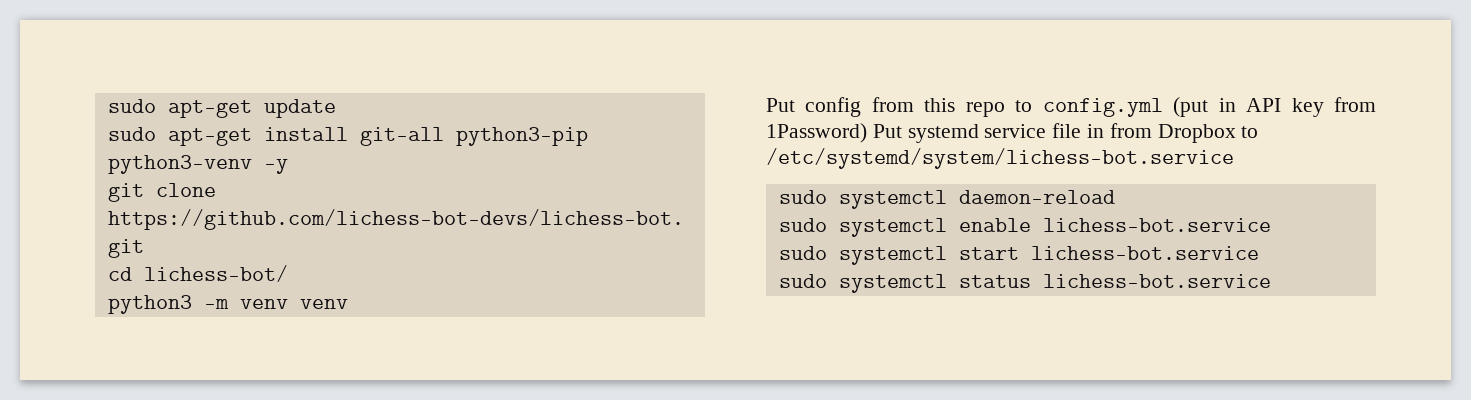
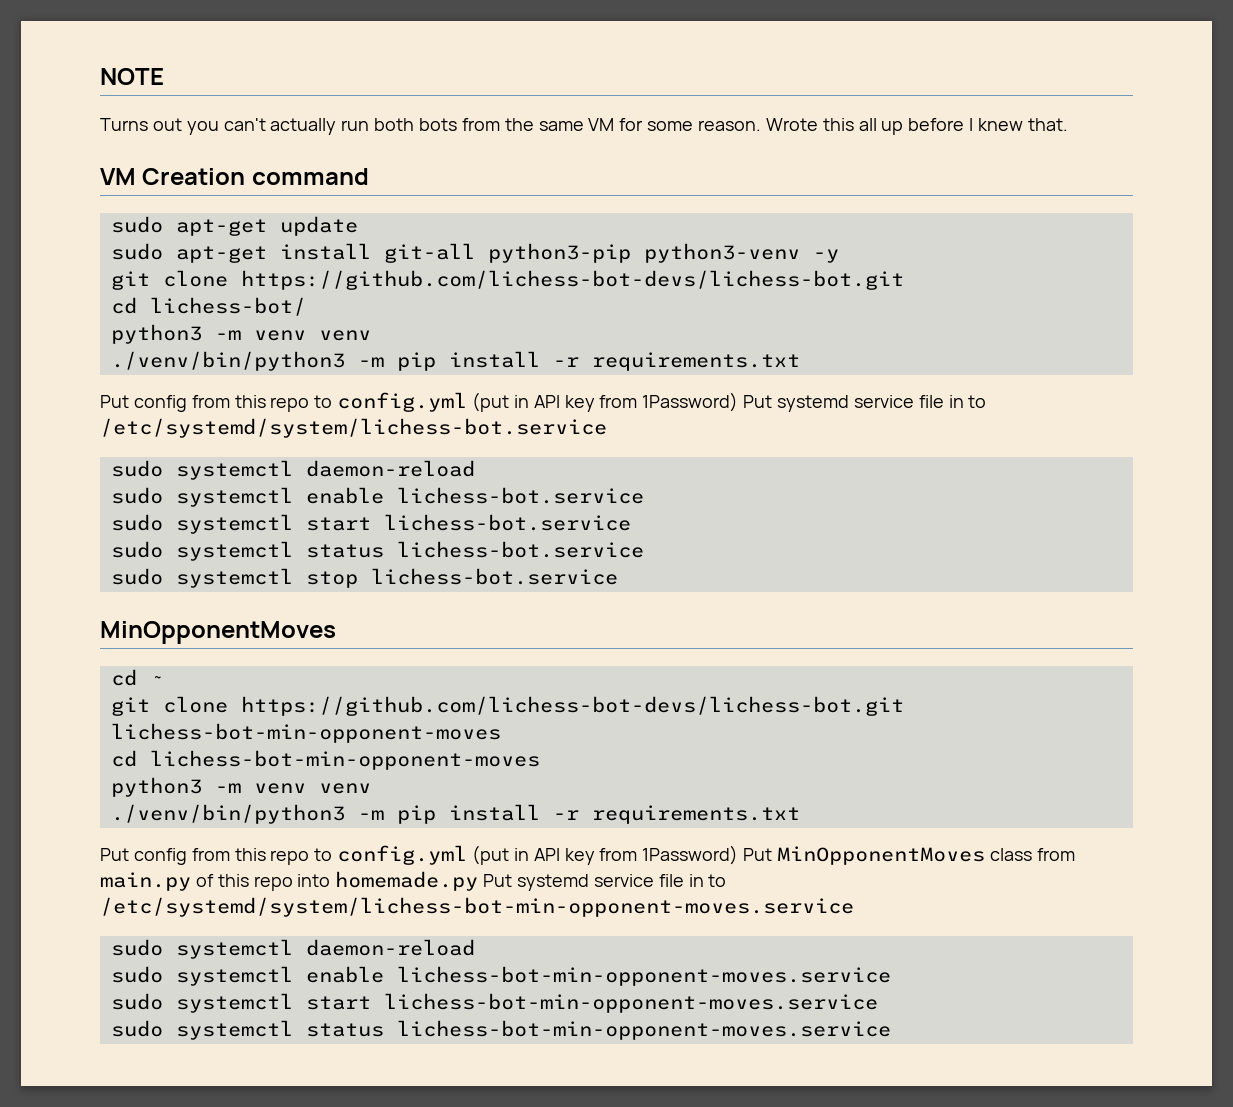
(107, 106) none -> [100,68,164,85] [100,118,1068,135] [100,168,369,185] NOTE // Turns out you can't actually run both bots from the same VM for some reason. Wrote this all up before I knew that. // VM Creation command //
(348, 304) none -> [110,351,800,371] // ./venv/bin/python3 -m pip install -r requirements.txt
[1109,123,1236,143] from Dropbox -> (964, 401) none
(1271, 281) none -> [110,568,618,588] [100,621,336,644] [110,669,163,686] [110,696,904,716] [110,723,501,743] [110,750,540,770] [110,777,371,797] [110,804,800,824] [100,845,1075,865] [100,871,727,891] [100,897,854,917] [110,939,475,959] [110,966,891,986] [110,993,878,1013] [110,1020,891,1040] // sudo systemctl stop lichess-bot.service // MinOpponentMoves // cd ~ // git clone https://github.com/lichess-bot-devs/lichess-bot.git lichess-bot-min-opponent-moves // cd lichess-bot-min-opponent-moves // python3 -m venv venv // ./venv/bin/python3 -m pip install -r requirements.txt // Put config from this repo to config.yml (put in API key from 1Password) Put MinOpponentMoves class from main.py of this repo into homemade.py Put systemd service file in to /etc/systemd/system/lichess-bot-min-opponent-moves.service // sudo systemctl daemon-reload // sudo systemctl enable lichess-bot-min-opponent-moves.service // sudo systemctl start lichess-bot-min-opponent-moves.service // sudo systemctl status lichess-bot-min-opponent-moves.service

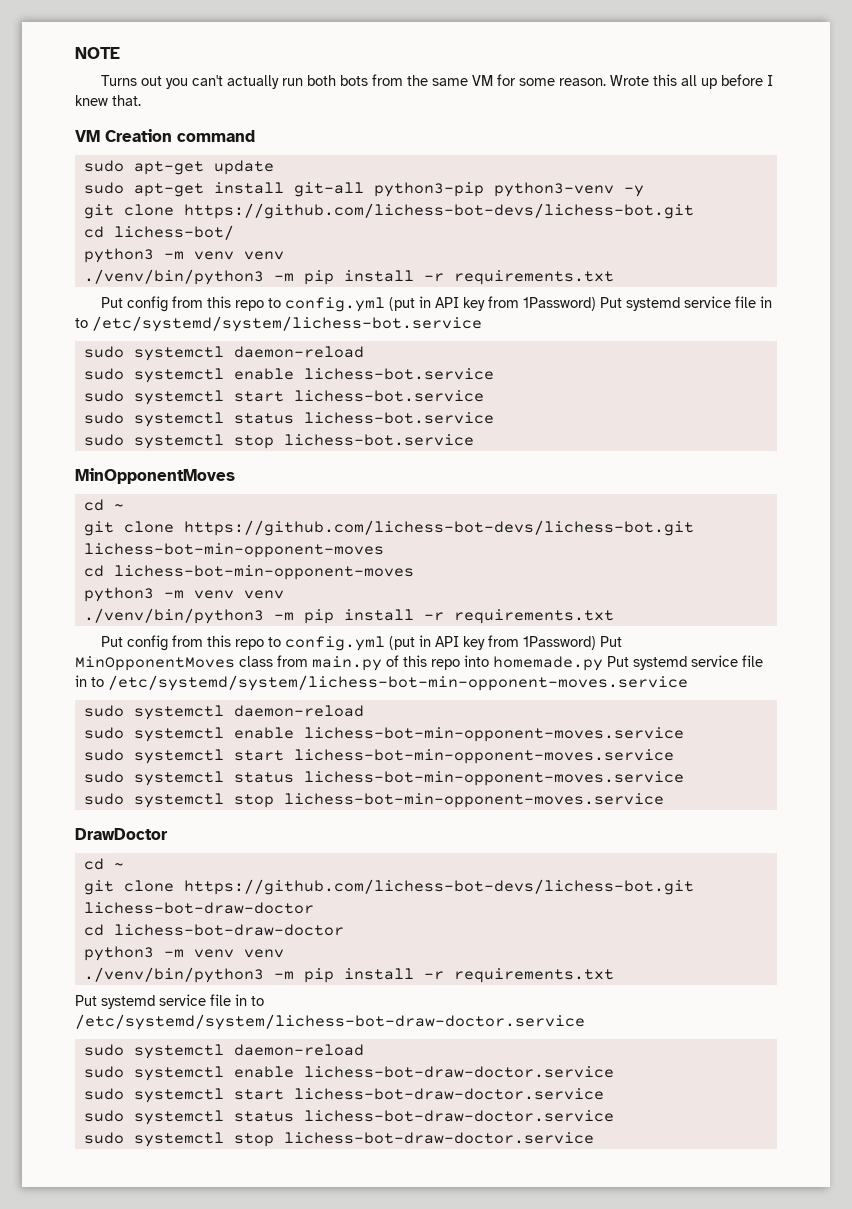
(891, 1030) none -> [83,793,664,808] [75,828,168,840] [83,858,124,870] [83,879,694,895] [83,902,314,914] [83,924,344,936] [83,946,284,961] [83,967,614,983] [75,994,264,1009] [75,1014,585,1030] [83,1044,364,1059] [83,1066,614,1081] [83,1088,604,1103] [83,1110,614,1125] [83,1132,594,1147] // sudo systemctl stop lichess-bot-min-opponent-moves.service // DrawDoctor // cd ~ // git clone https://github.com/lichess-bot-devs/lichess-bot.git lichess-bot-draw-doctor // cd lichess-bot-draw-doctor // python3 -m venv venv // ./venv/bin/python3 -m pip install -r requirements.txt // Put systemd service file in to /etc/systemd/system/lichess-bot-draw-doctor.service // sudo systemctl daemon-reload // sudo systemctl enable lichess-bot-draw-doctor.service // sudo systemctl start lichess-bot-draw-doctor.service // sudo systemctl status lichess-bot-draw-doctor.service // sudo systemctl stop lichess-bot-draw-doctor.service

